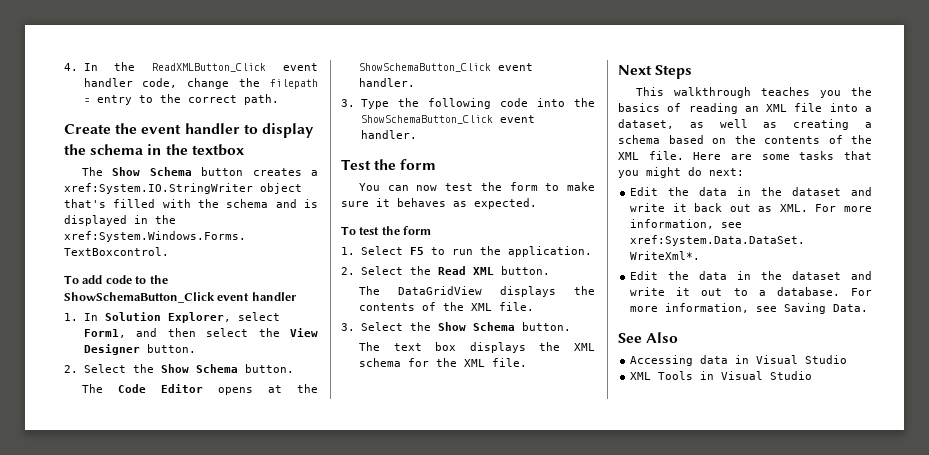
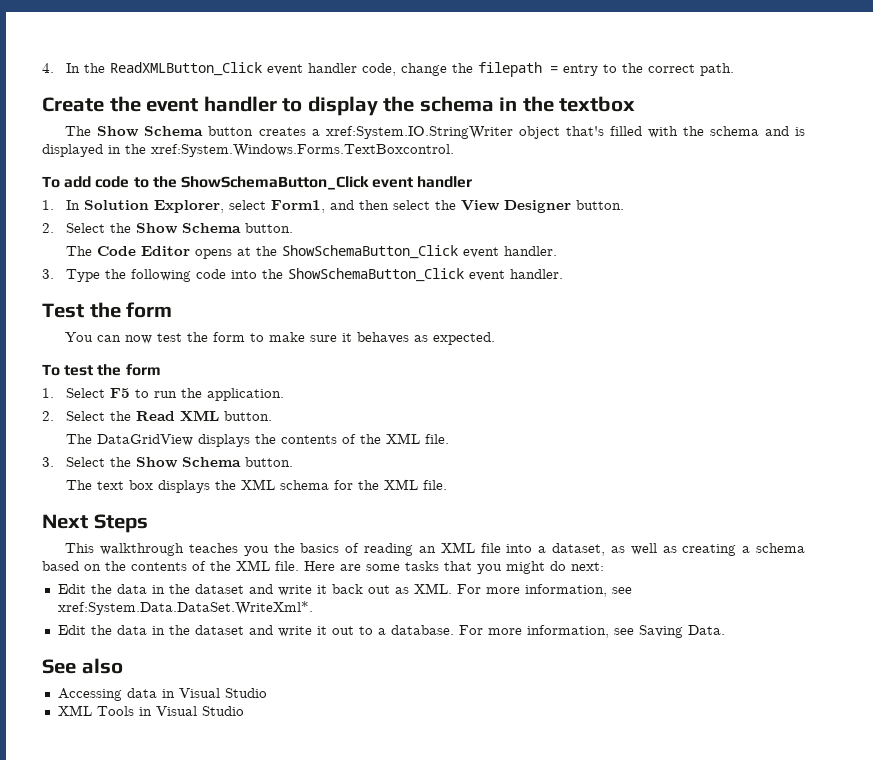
[646,332,679,343] Also -> [81,658,123,674] also

